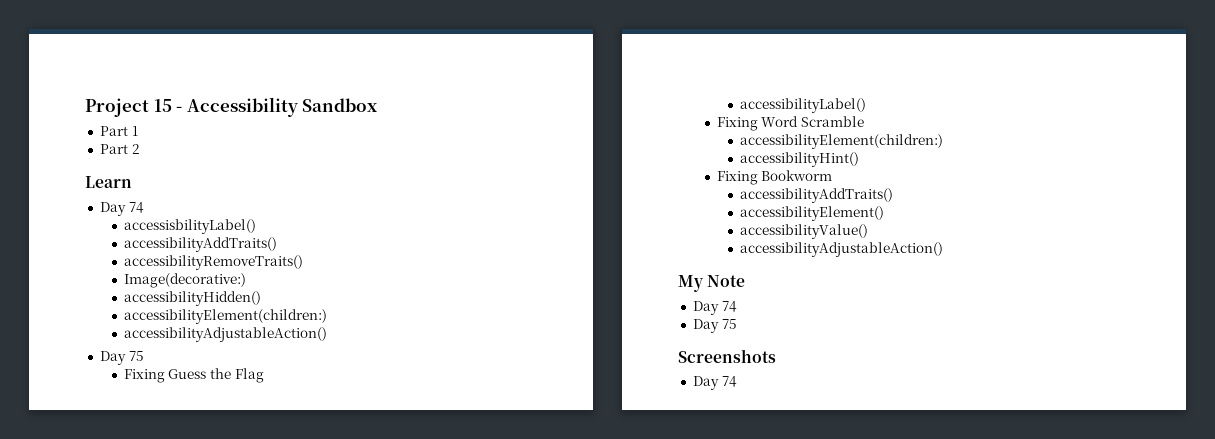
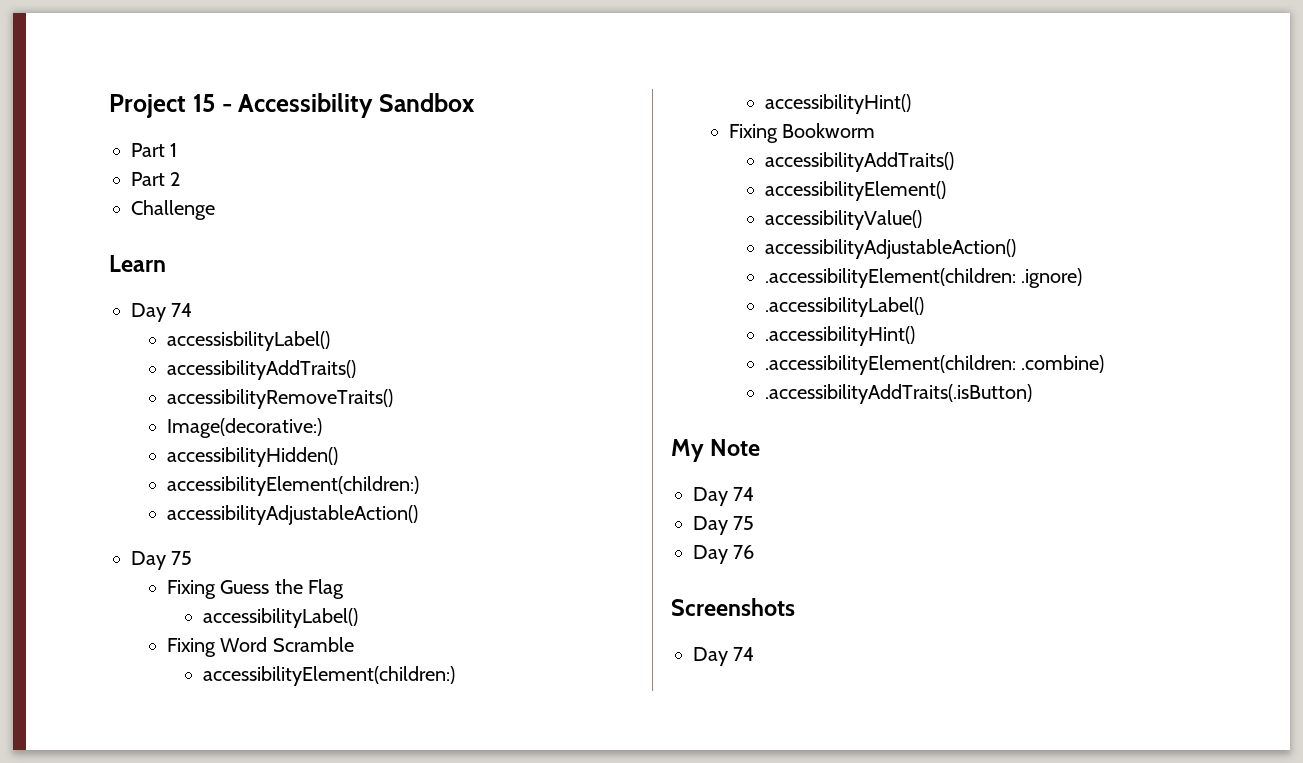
(140, 149) none -> [131,200,215,220] // Challenge
(944, 249) none -> [765,268,1083,288] [765,297,925,317] [765,326,916,346] [765,355,1105,375] [765,384,1033,404] // .accessibilityElement(children: .ignore) // .accessibilityLabel() // .accessibilityHint() // .accessibilityElement(children: .combine) // .accessibilityAddTraits(.isButton)
(737, 324) none -> [693,545,755,564] // Day 76

